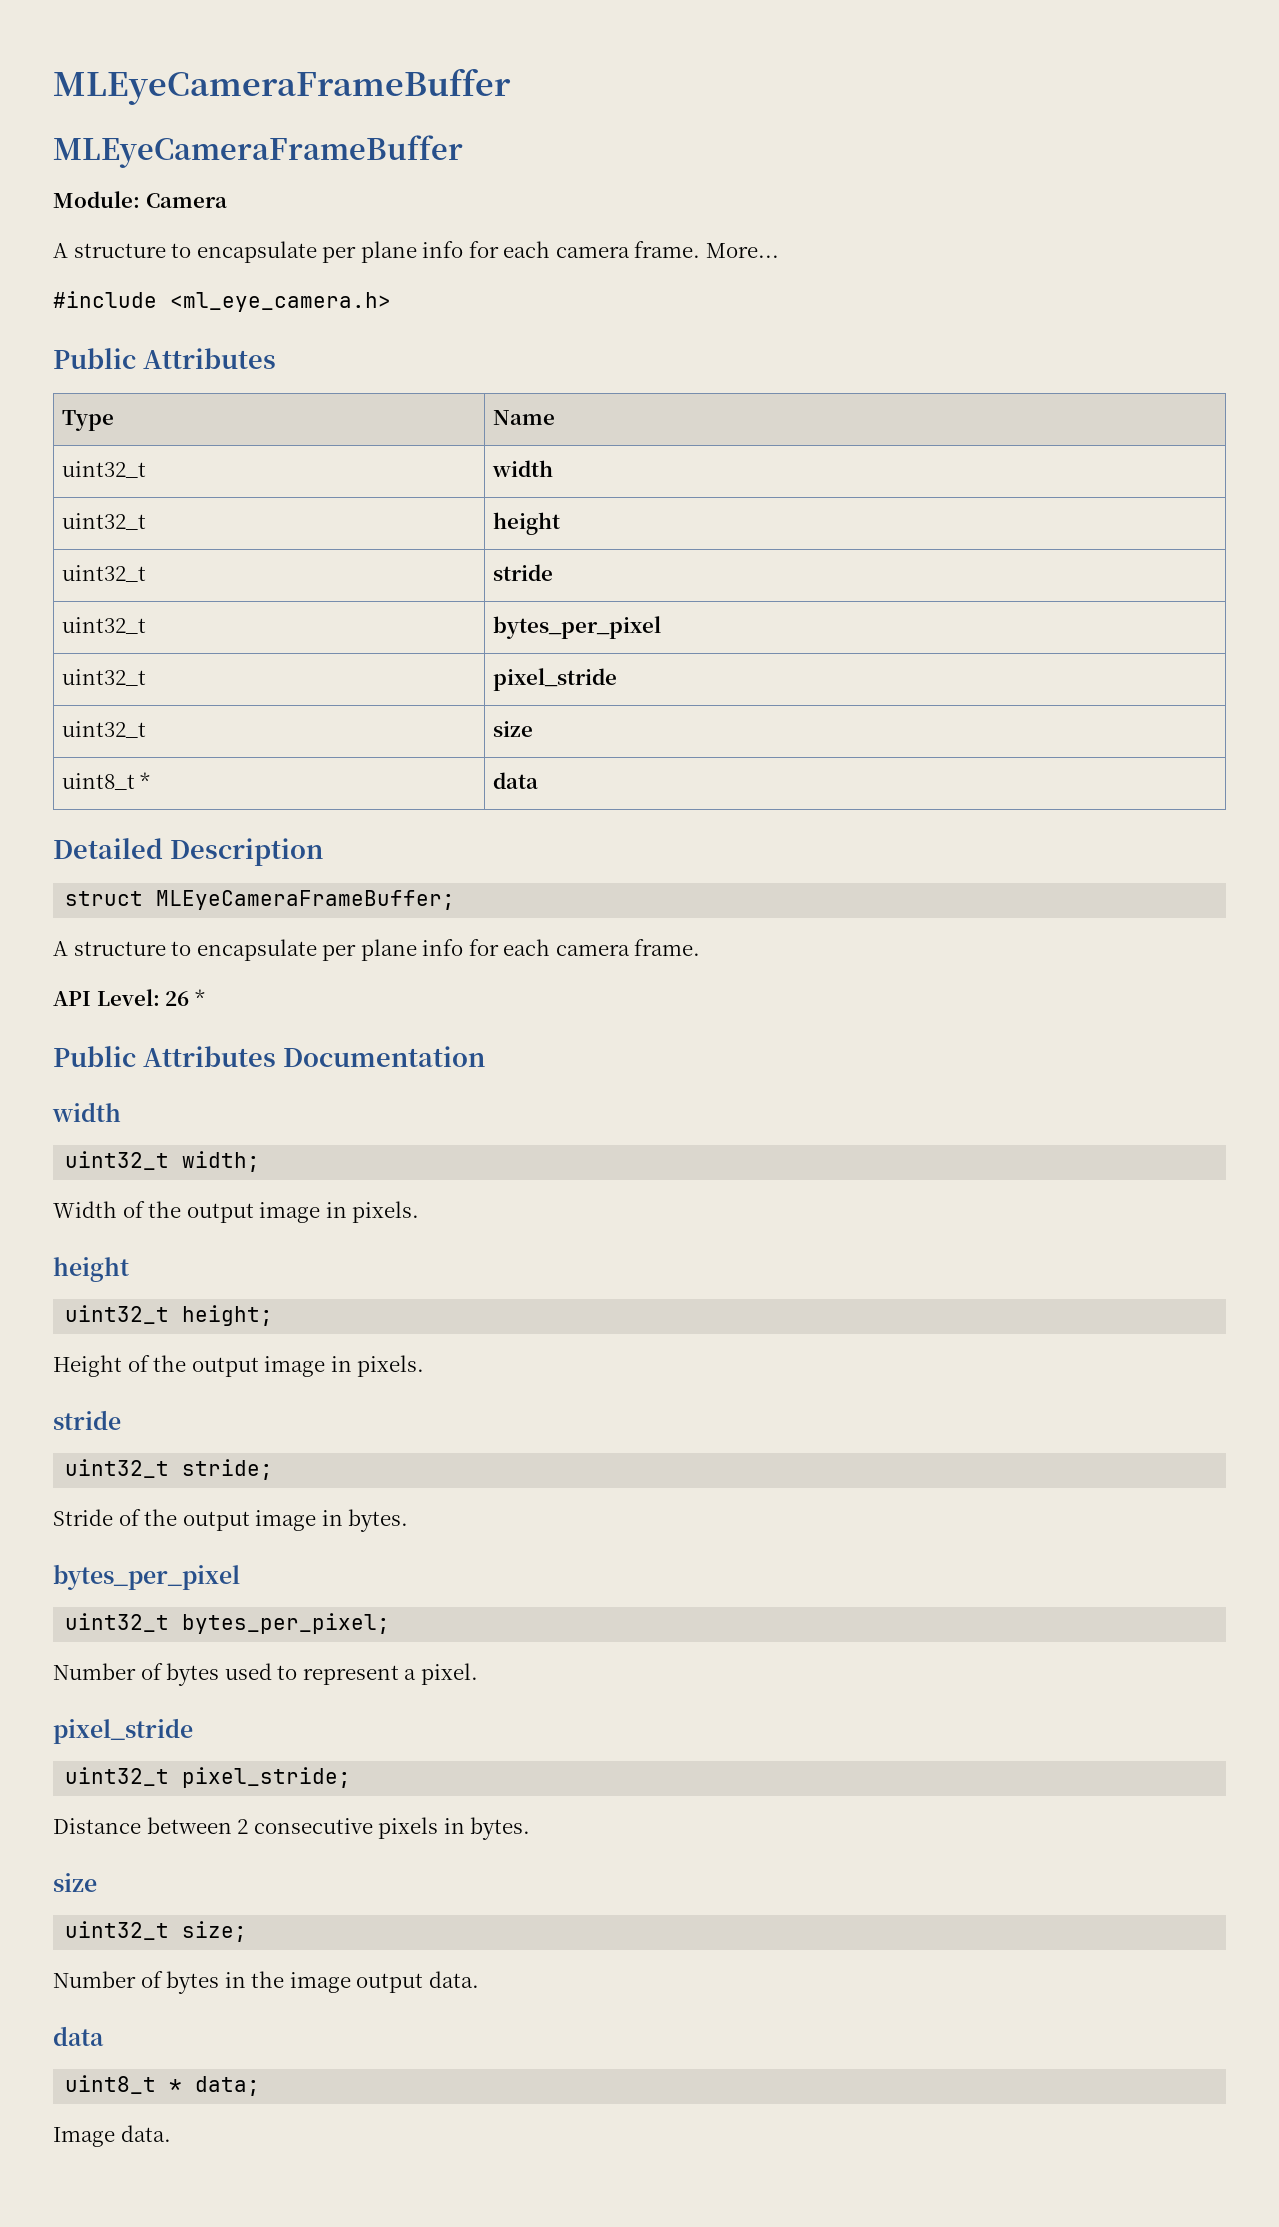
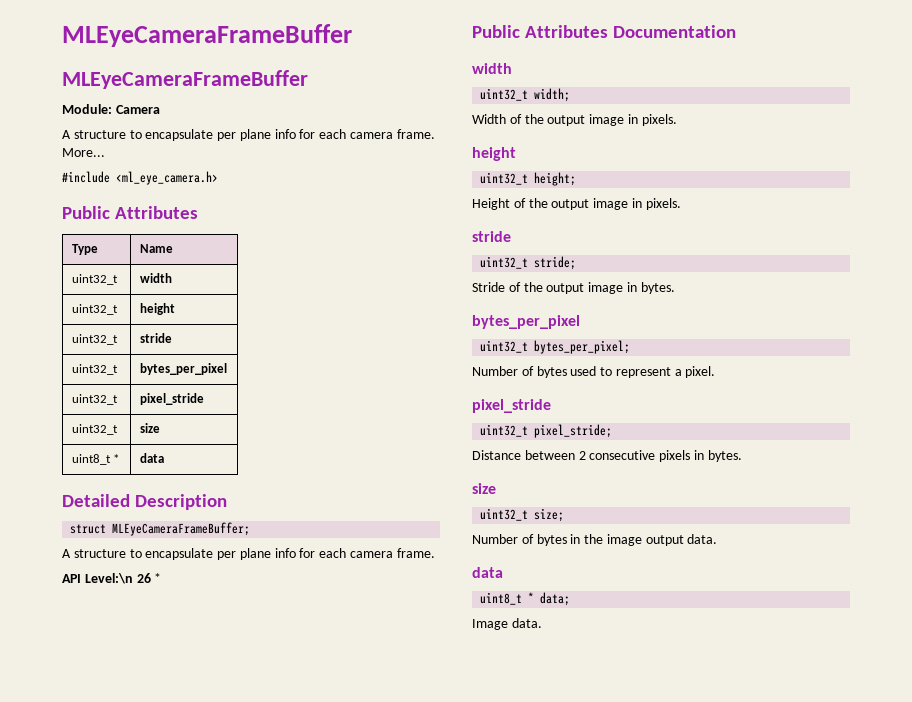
[96,989,160,1006] Level: -> [84,573,133,584] Level:\n

